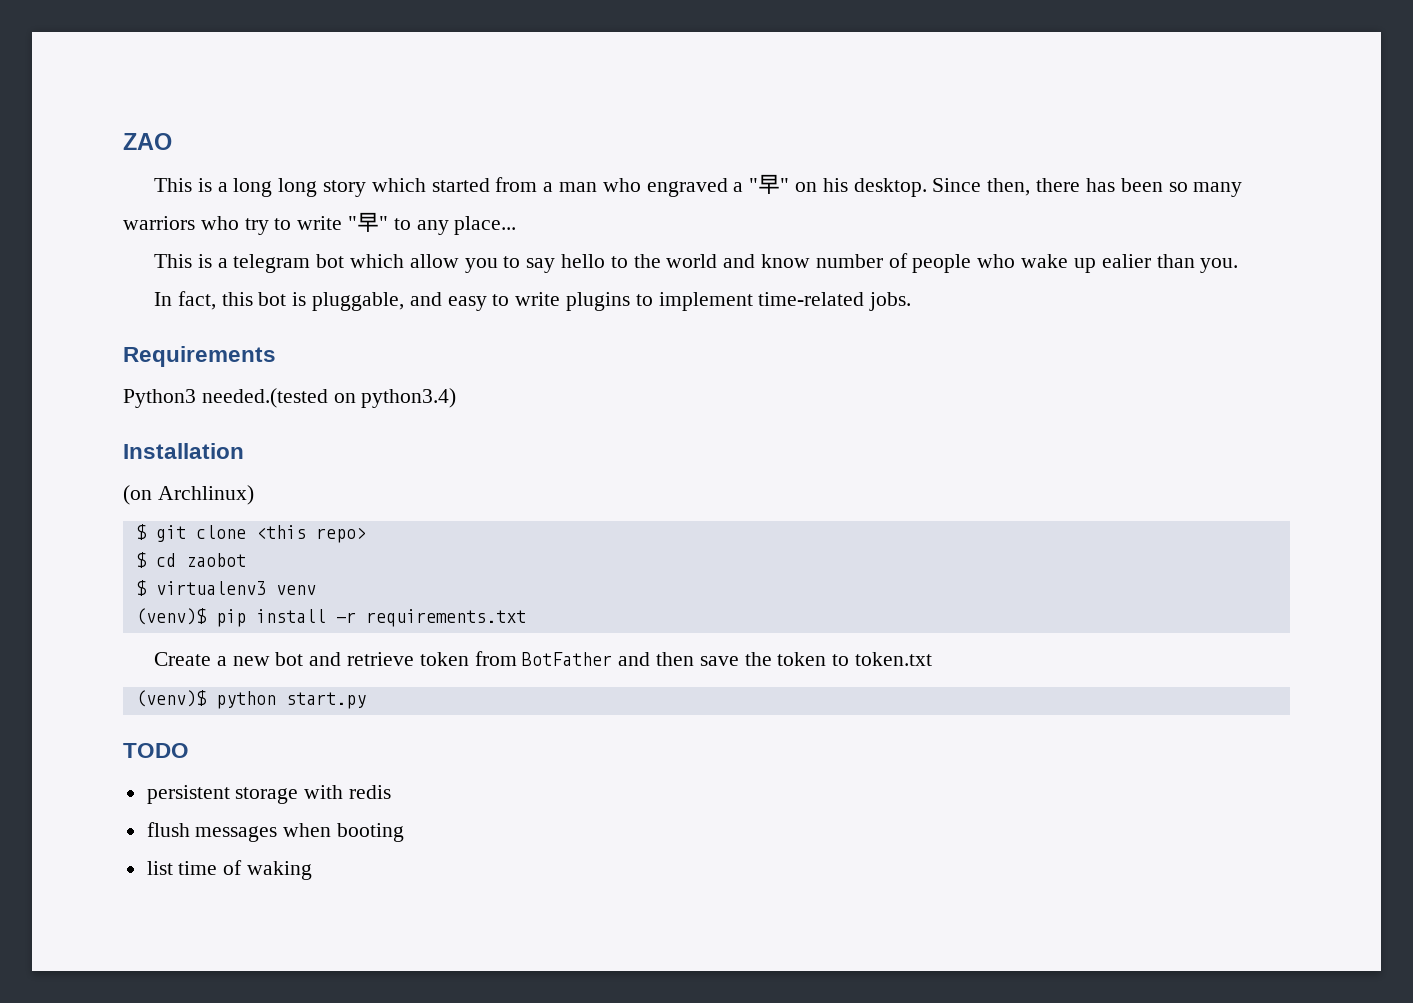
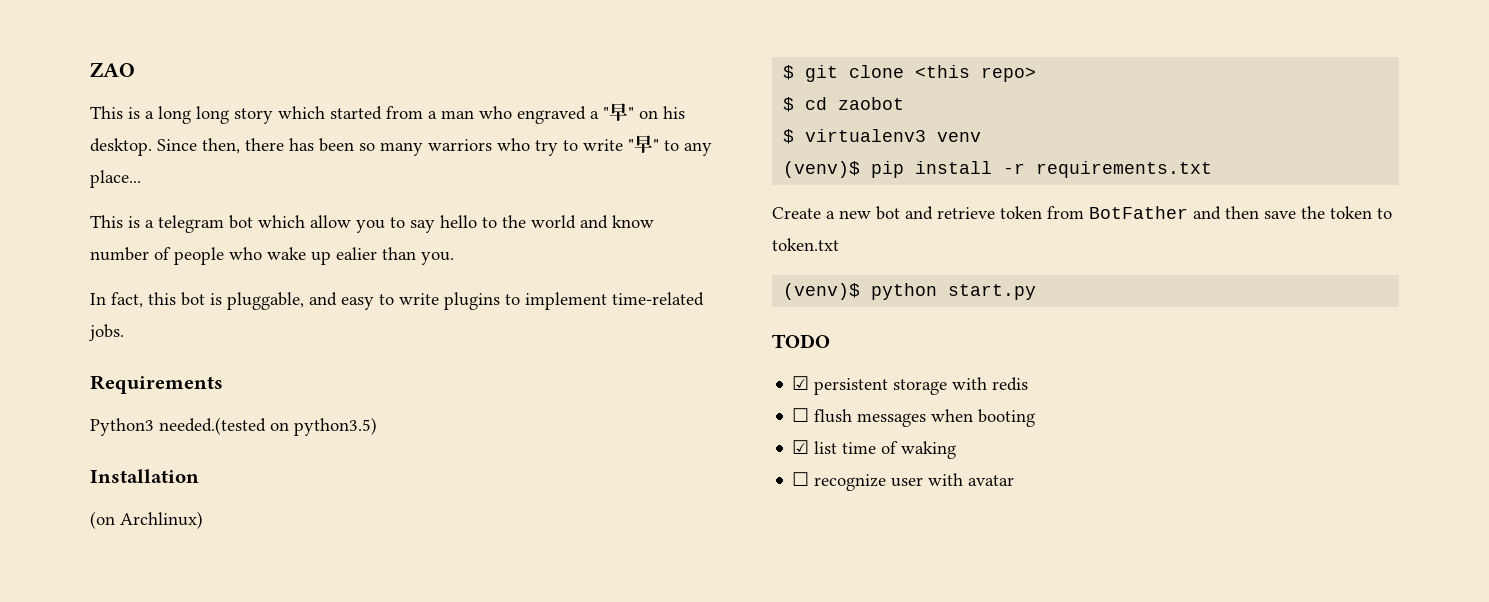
[361,388,457,408] python3.4) -> [294,417,377,436] python3.5)
(189, 750) none -> [792,376,810,390] ☑
(392, 792) none -> [792,408,810,422] ☐
(405, 832) none -> [792,440,810,454] ☑
(313, 870) none -> [792,472,1015,491] // ☐ recognize user with avatar

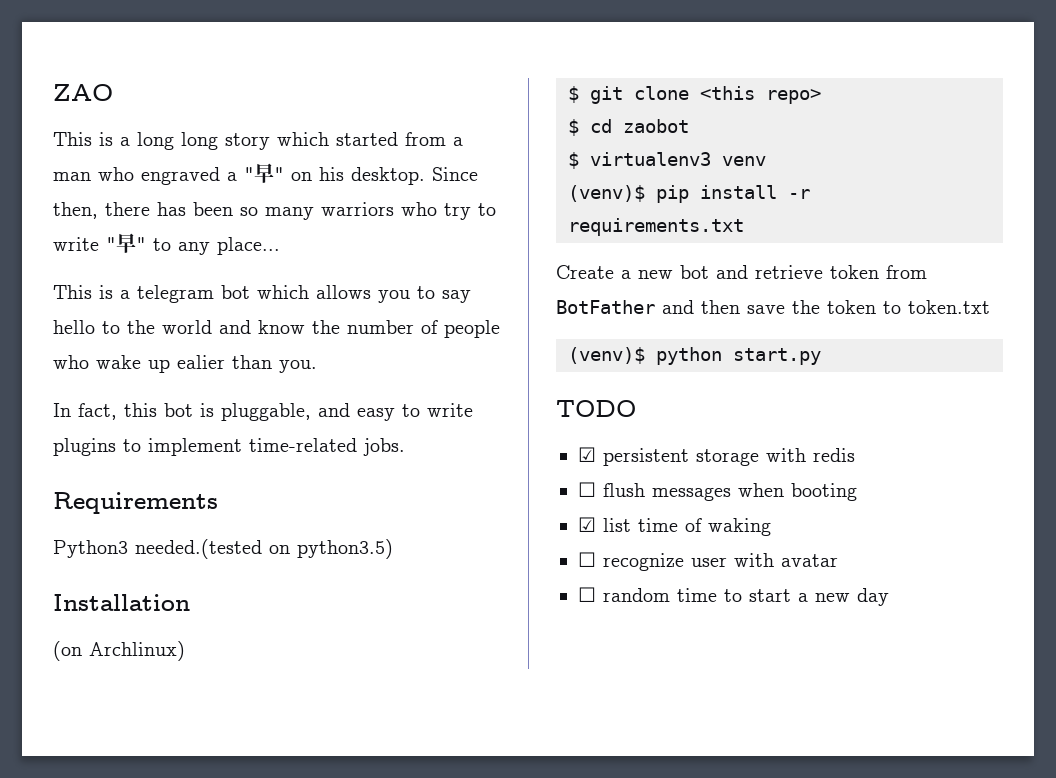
[310,215,351,228] allow -> [316,285,371,299] allows
(654, 221) none -> [312,320,340,334] the
(1015, 480) none -> [578,587,889,606] // ☐ random time to start a new day

